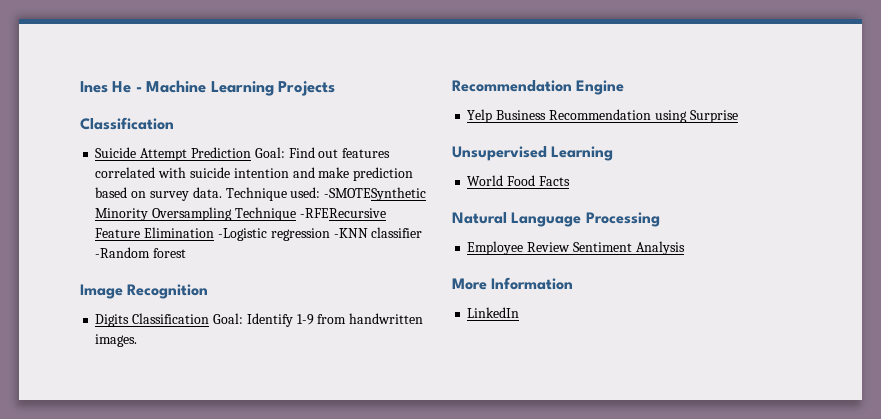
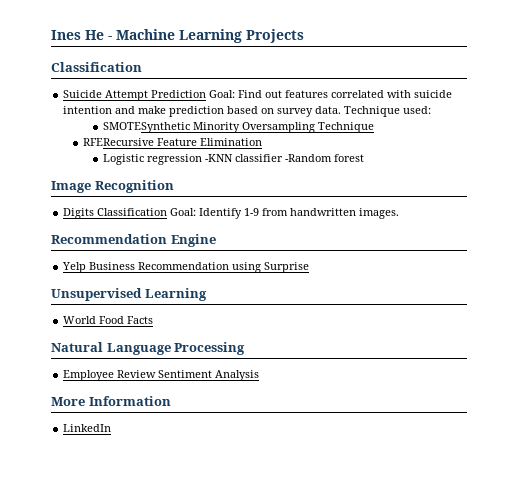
[324,187,427,201] -SMOTESynthetic -> [103,122,191,133] // SMOTESynthetic
[299,208,386,218] -RFERecursive -> [83,138,155,146] // RFERecursive
[217,228,267,241] -Logistic -> [103,154,145,165] // Logistic

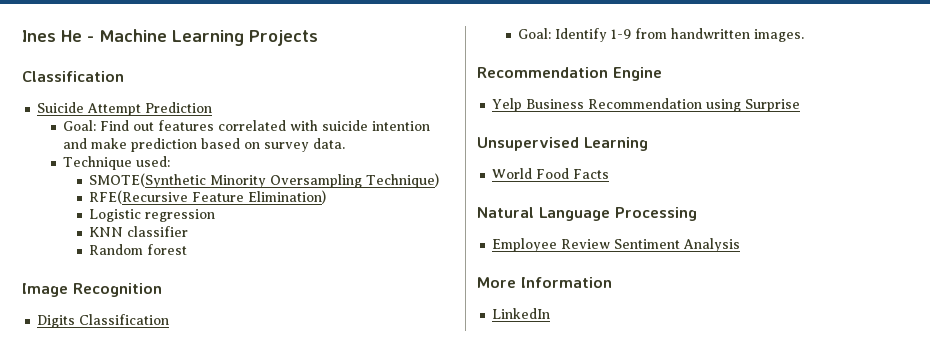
(207, 94) none -> (213, 107) //
(342, 110) none -> (346, 143) //
[103,122,191,133] SMOTESynthetic -> [89,173,207,188] SMOTE(Synthetic
[318,122,375,133] [83,138,263,146] Technique // RFERecursive Feature Elimination -> [366,173,440,188] [89,190,327,204] Technique) // RFE(Recursive Feature Elimination)
[205,154,234,162] -KNN -> [89,227,124,237] // KNN
[285,154,333,162] -Random -> [89,244,144,255] // Random
(168, 212) none -> (170, 319) //

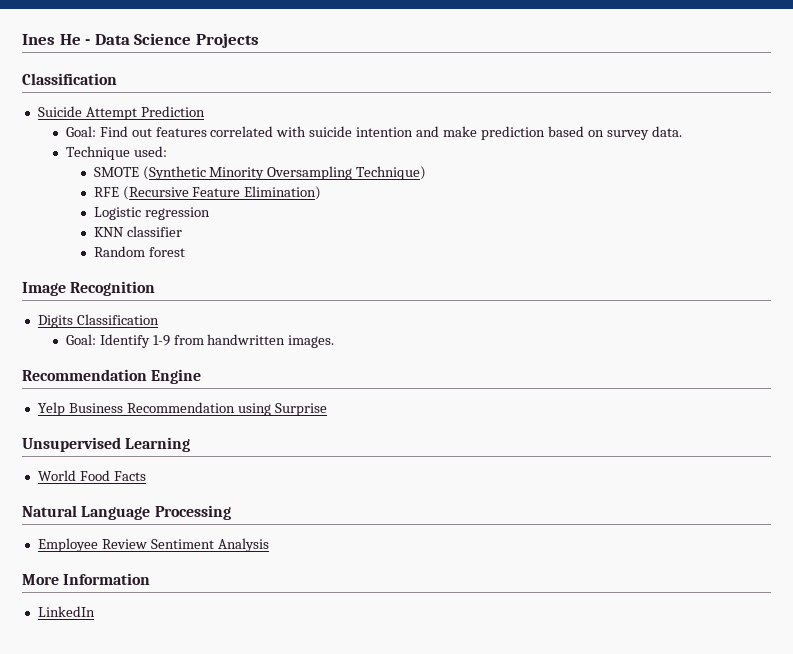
[99,29,244,46] Machine Learning -> [94,33,192,45] Data Science
[89,173,207,188] SMOTE(Synthetic -> [93,166,206,180] SMOTE (Synthetic
[89,190,189,204] RFE(Recursive -> [93,186,189,200] RFE (Recursive

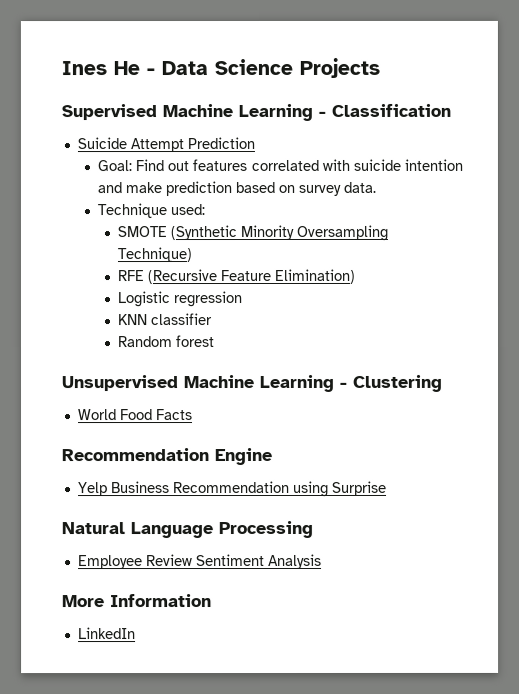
(259, 40) none -> [61,103,326,122] Supervised Machine Learning -
[22,281,156,296] [37,314,159,328] [65,334,335,348] Image Recognition // Digits Classification // Goal: Identify 1-9 from handwritten images. -> [62,374,443,392] [77,409,193,421] Unsupervised Machine Learning - Clustering // World Food Facts
[22,437,191,452] [37,470,146,481] // Unsupervised Learning // World Food Facts -> (387, 488) none

